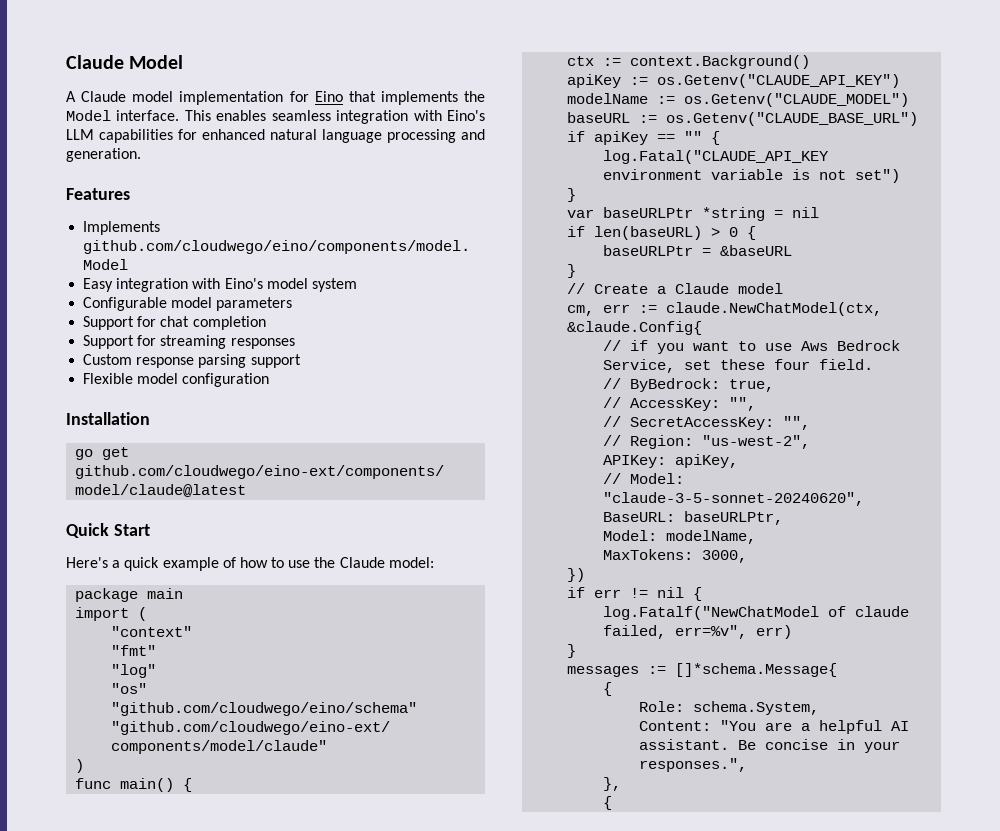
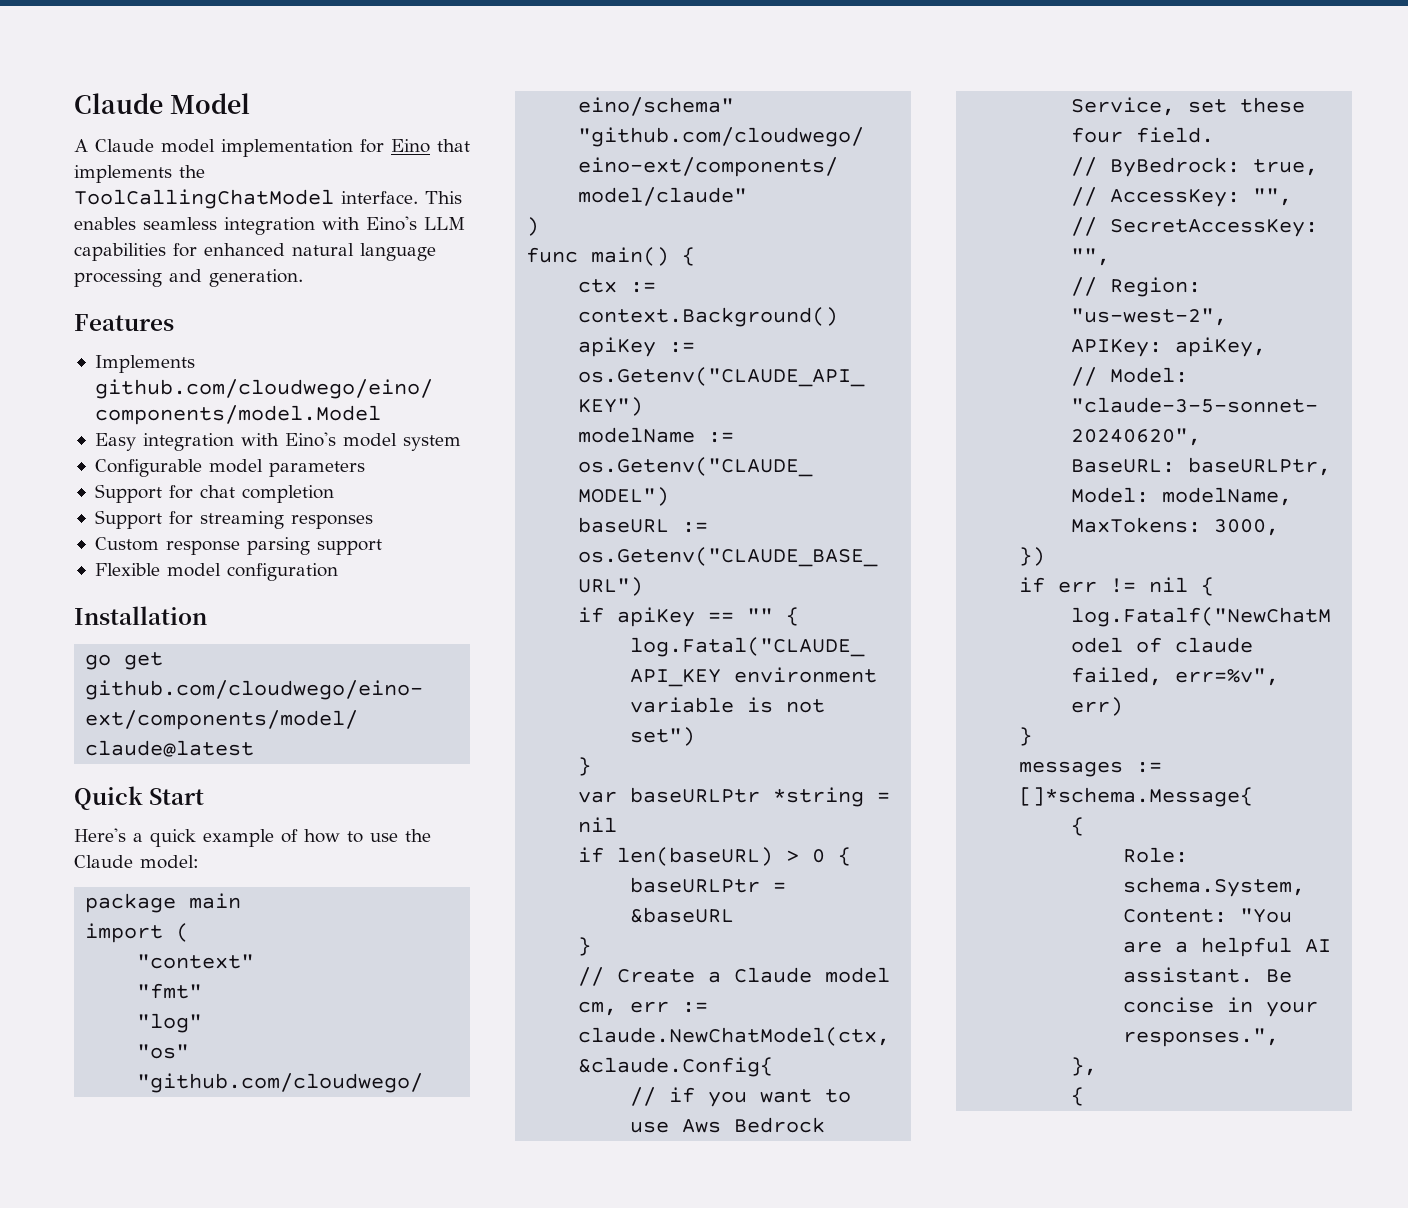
[66,110,111,121] Model -> [74,189,334,209] ToolCallingChatModel

